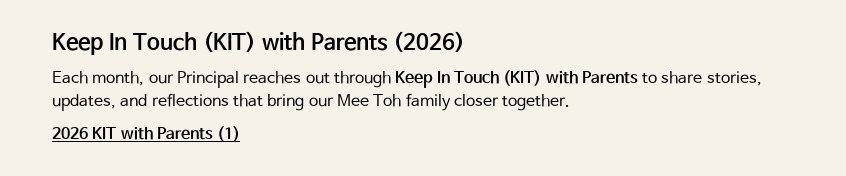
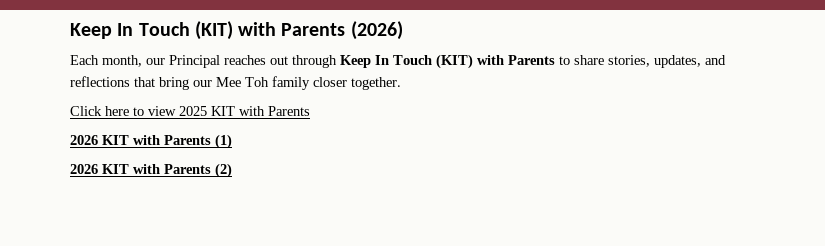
(571, 102) none -> [70,106,310,116] // Click here to view 2025 KIT with Parents
(241, 134) none -> [70,163,232,178] // 2026 KIT with Parents (2)

